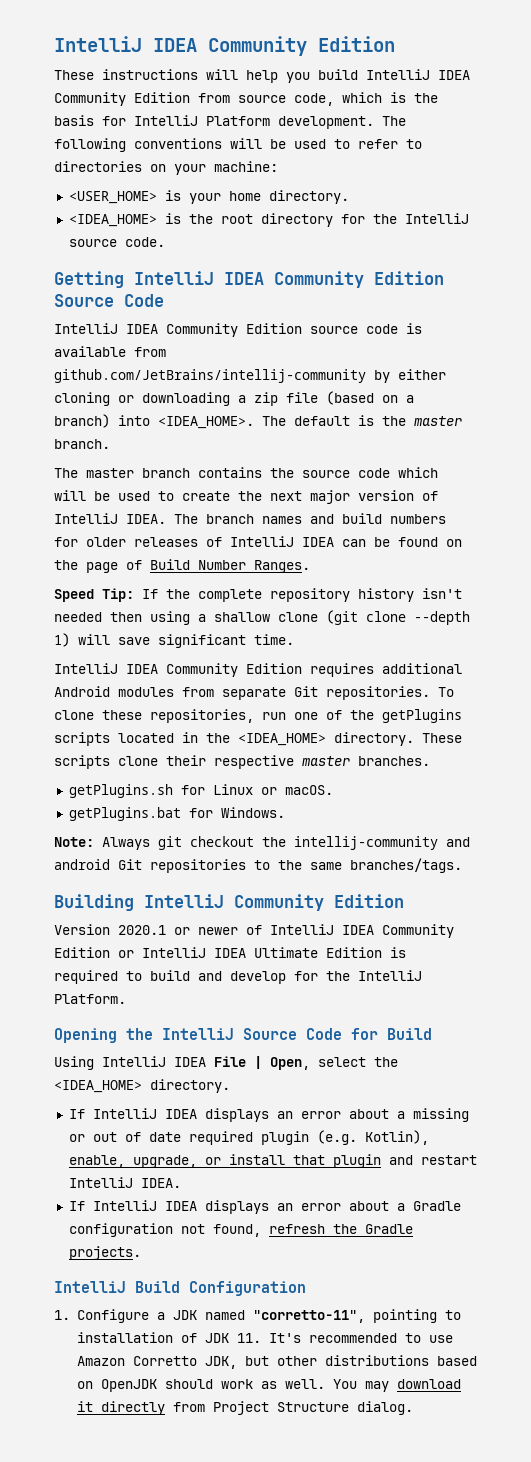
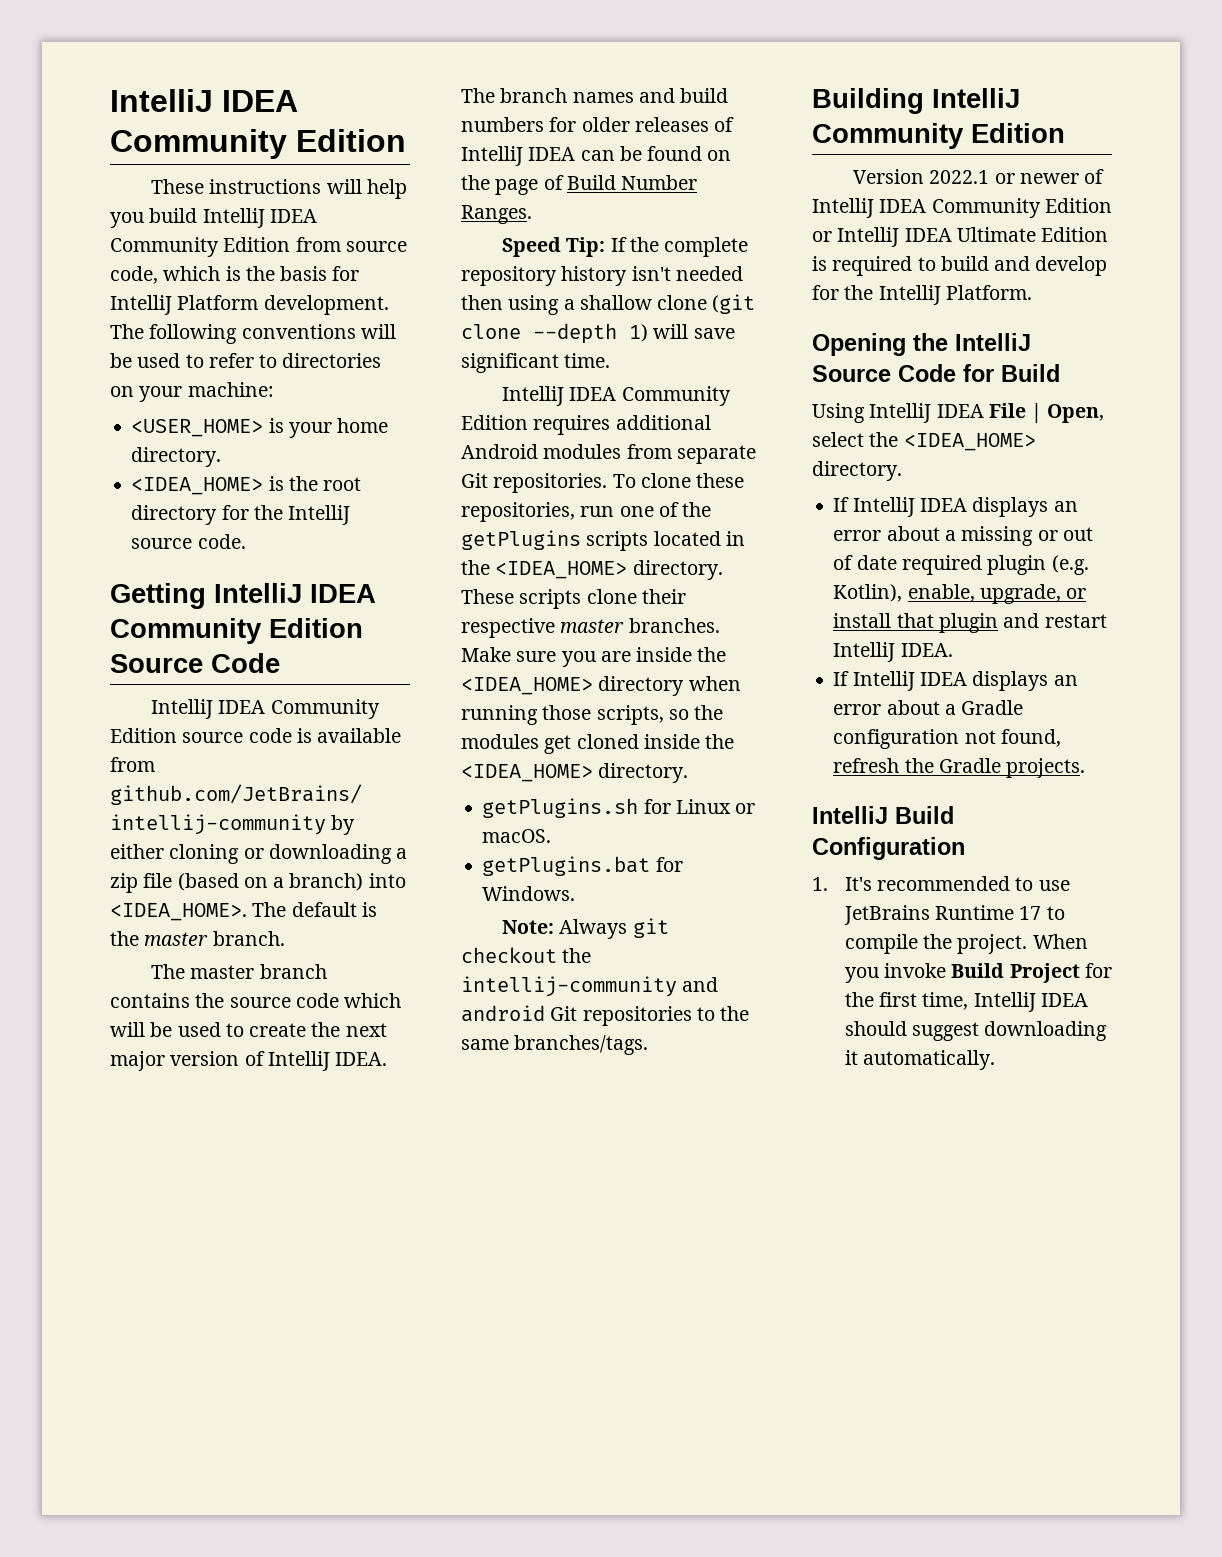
(430, 761) none -> [461,647,727,667] [461,676,741,696] [461,705,724,725] [461,734,735,754] [461,763,689,783] Make sure you are inside the <IDEA_HOME> directory when running those scripts, so the modules get cloned inside the <IDEA_HOME> directory.
[118,925,166,935] 2020.1 -> [929,170,990,184] 2022.1
[76,1309,461,1323] [76,1332,453,1343] [76,1355,477,1369] [76,1379,461,1392] [76,1401,413,1415] Configure a JDK named "corretto-11", pointing to installation of JDK 11. It's recommended to use Amazon Corretto JDK, but other distributions based on OpenJDK should work as well. You may download it directly from Project Structure dialog. -> [844,876,1070,891] [843,905,1065,925] [844,934,1088,954] [844,963,1112,983] [844,992,1088,1012] [844,1021,1108,1041] [844,1050,996,1070] It's recommended to use JetBrains Runtime 17 to compile the project. When you invoke Build Project for the first time, IntelliJ IDEA should suggest downloading it automatically.

